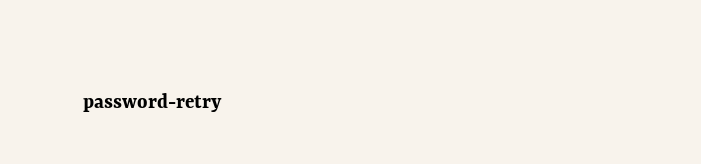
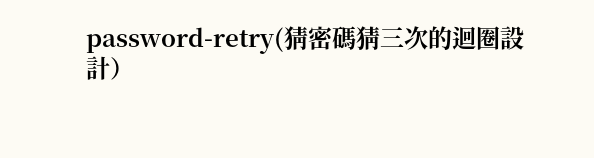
[83,93,222,112] password-retry -> [86,26,524,54] [86,56,134,80] password-retry(猜密碼猜三次的迴圈設計）

